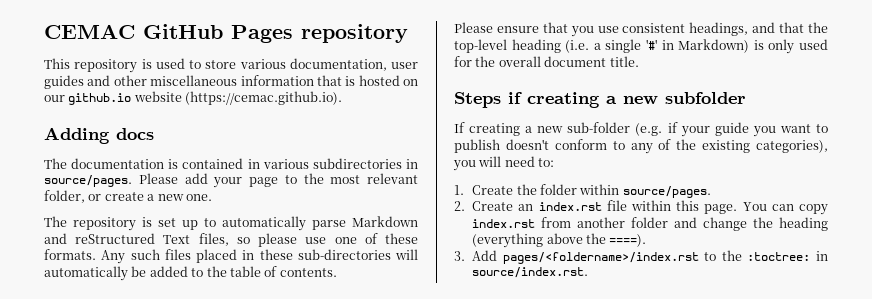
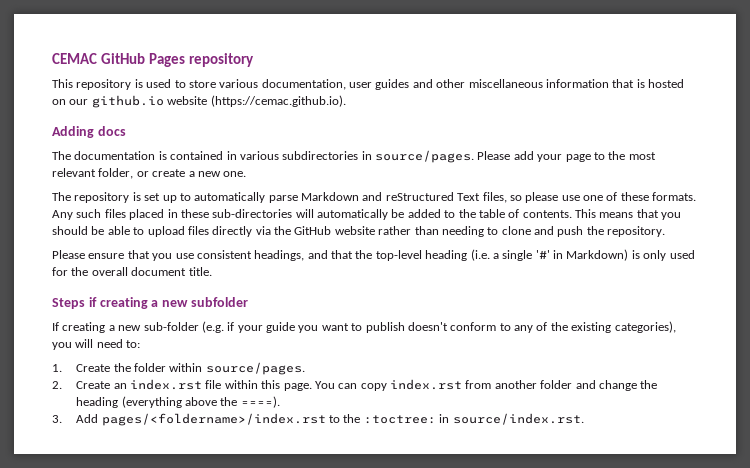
(337, 272) none -> [575,209,682,220] [52,226,666,237] This means that you should be able to upload files directly via the GitHub website rather than needing to clone and push the repository.

